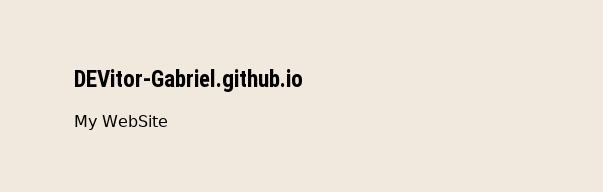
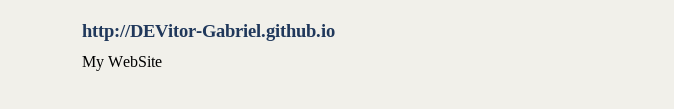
[74,69,303,92] DEVitor-Gabriel.github.io -> [82,24,335,41] http://DEVitor-Gabriel.github.io

